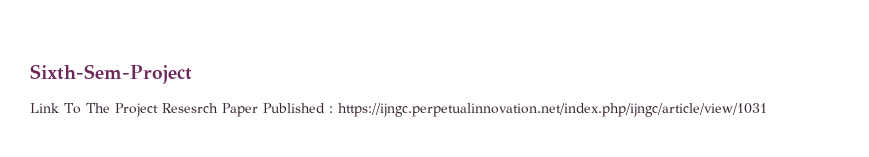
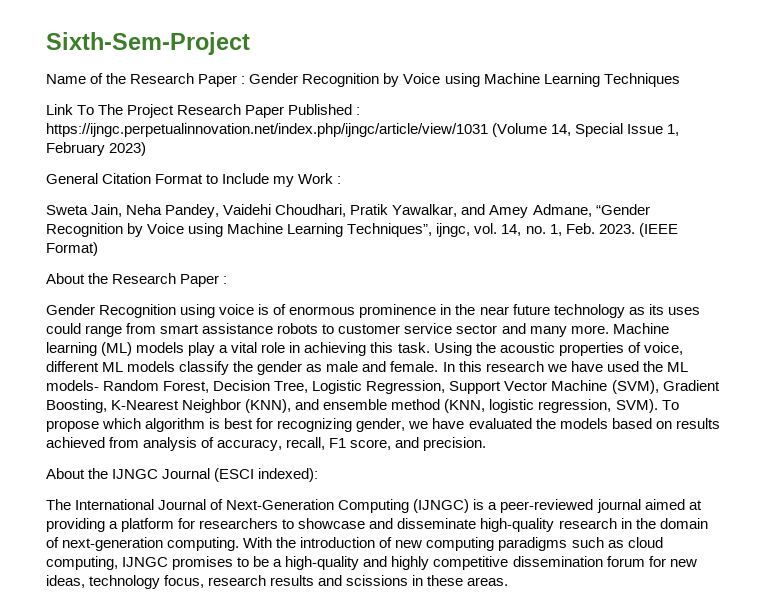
(192, 74) none -> [46,73,680,87] // Name of the Research Paper : Gender Recognition by Voice using Machine Learning Techniques
[161,103,218,113] Resesrch -> [177,104,242,115] Research
(767, 110) none -> [492,123,680,137] [46,142,147,156] [46,173,342,187] [46,204,650,218] [46,223,678,237] [46,242,98,256] [46,273,228,287] [46,304,700,318] [46,323,669,337] [46,342,683,356] [46,361,688,375] [46,380,720,394] [46,399,679,413] [46,418,720,432] [46,437,487,451] [46,468,319,482] [46,499,702,513] [46,518,708,532] [46,537,663,551] [46,556,697,570] [46,575,509,589] (Volume 14, Special Issue 1, February 2023) // General Citation Format to Include my Work : // Sweta Jain, Neha Pandey, Vaidehi Choudhari, Pratik Yawalkar, and Amey Admane, “Gender Recognition by Voice using Machine Learning Techniques”, ijngc, vol. 14, no. 1, Feb. 2023. (IEEE Format) // About the Research Paper : // Gender Recognition using voice is of enormous prominence in the near future technology as its uses could range from smart assistance robots to customer service sector and many more. Machine learning (ML) models play a vital role in achieving this task. Using the acoustic properties of voice, different ML models classify the gender as male and female. In this research we have used the ML models- Random Forest, Decision Tree, Logistic Regression, Support Vector Machine (SVM), Gradient Boosting, K-Nearest Neighbor (KNN), and ensemble method (KNN, logistic regression, SVM). To propose which algorithm is best for recognizing gender, we have evaluated the models based on results achieved from analysis of accuracy, recall, F1 score, and precision. // About the IJNGC Journal (ESCI indexed): // The International Journal of Next-Generation Computing (IJNGC) is a peer-reviewed journal aimed at providing a platform for researchers to showcase and disseminate high-quality research in the domain of next-generation computing. With the introduction of new computing paradigms such as cloud computing, IJNGC promises to be a high-quality and highly competitive dissemination forum for new ideas, technology focus, research results and scissions in these areas.

